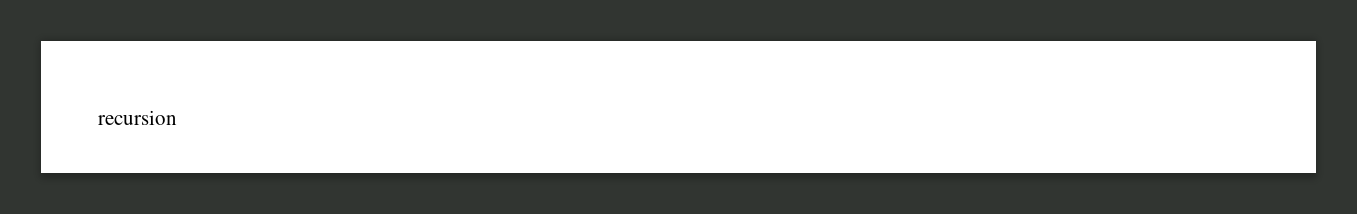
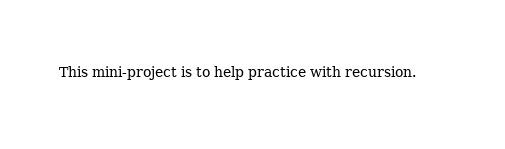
[98,110,177,125] recursion -> [59,66,416,80] This mini-project is to help practice with recursion.

